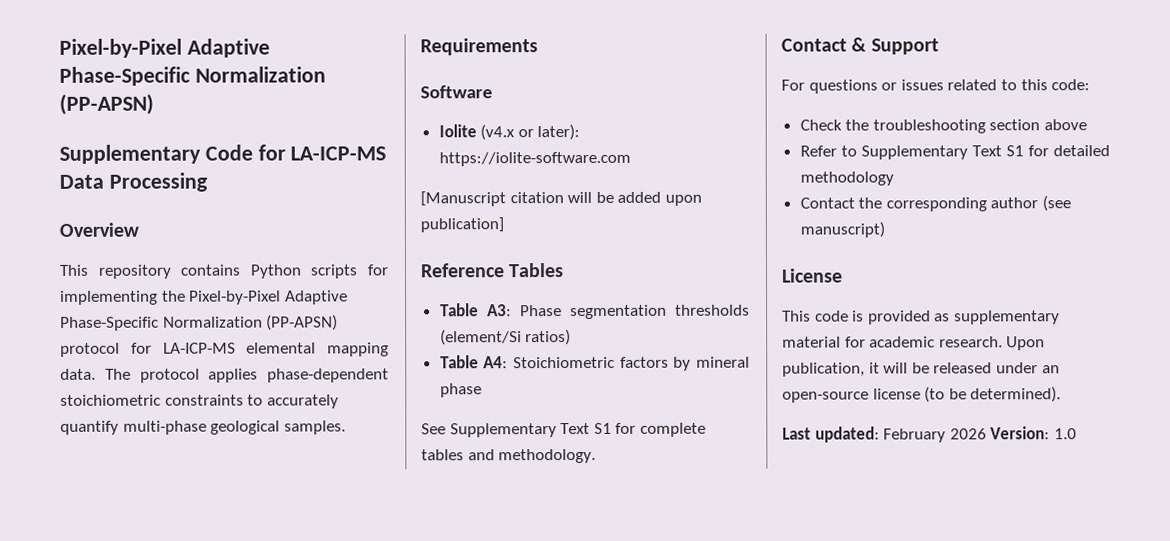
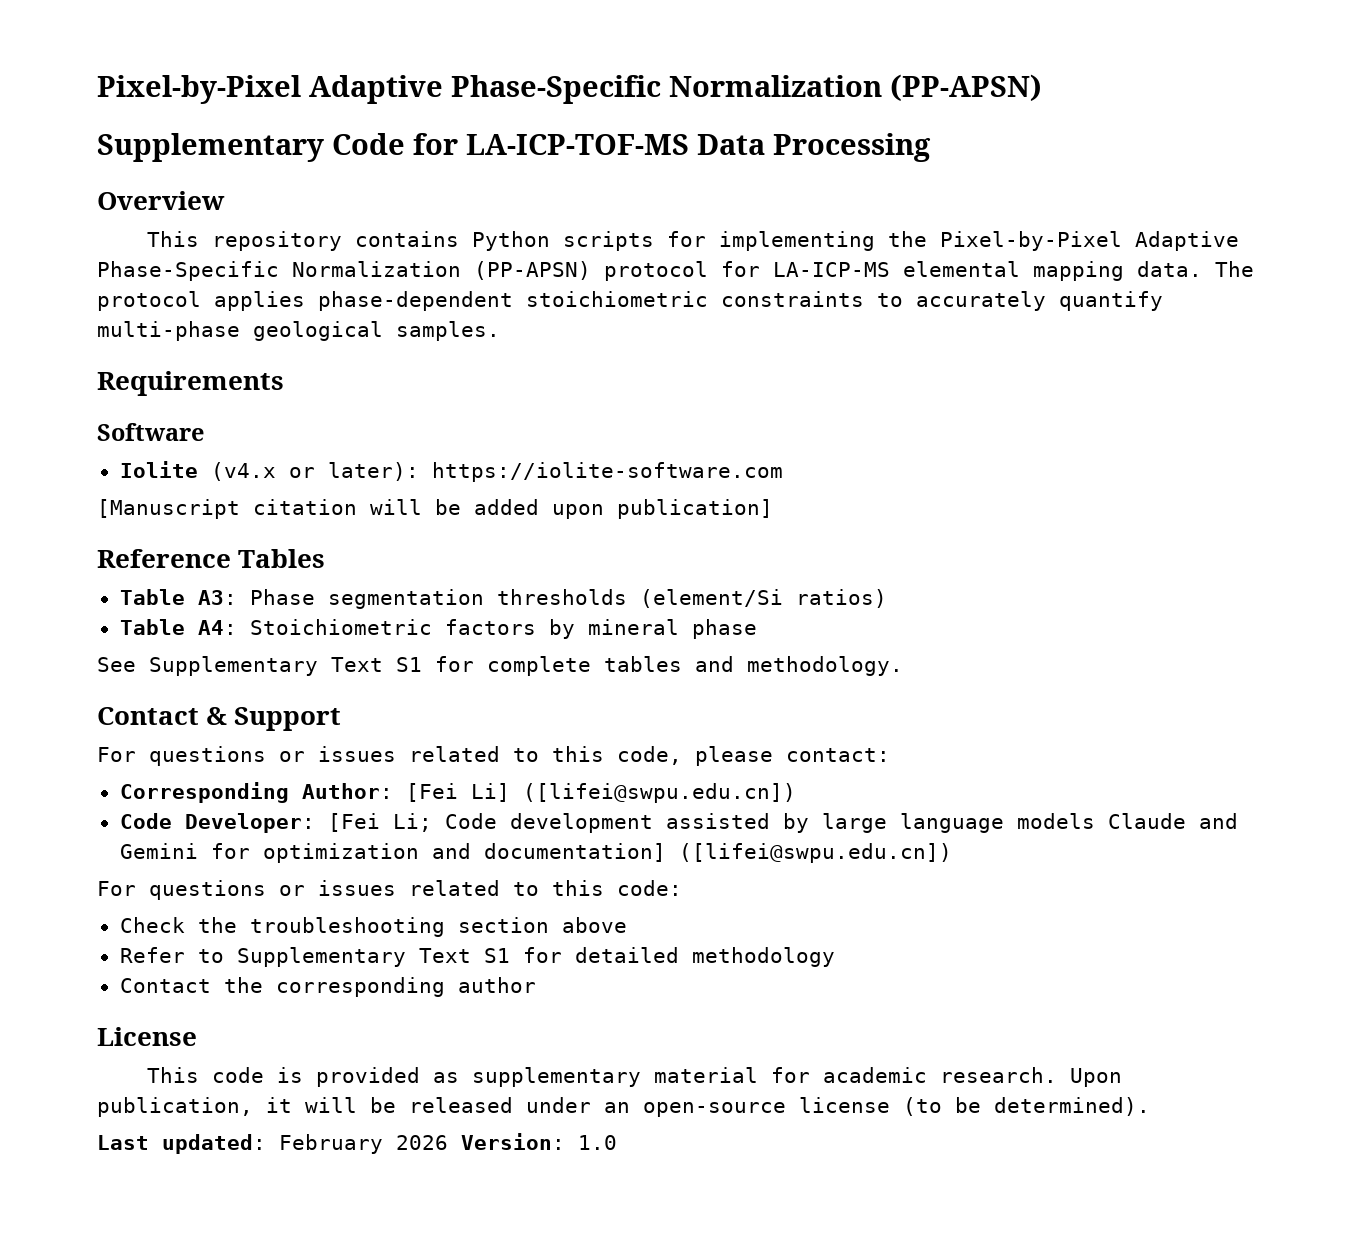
[290,146,387,161] LA-ICP-MS -> [466,134,689,155] LA-ICP-TOF-MS
(939, 46) none -> [97,746,890,766] [119,782,796,803] [119,813,1238,833] [119,843,952,863] // For questions or issues related to this code, please contact: // Corresponding Author: [Fei Li] ([lifei@swpu.edu.cn]) // Code Developer: [Fei Li; Code development assisted by large language models Claude and Gemini for optimization and documentation] ([lifei@swpu.edu.cn])
[1042,195,1072,212] [799,221,885,238] (see manuscript) -> (536, 985) none

